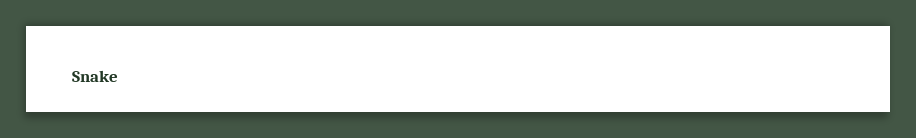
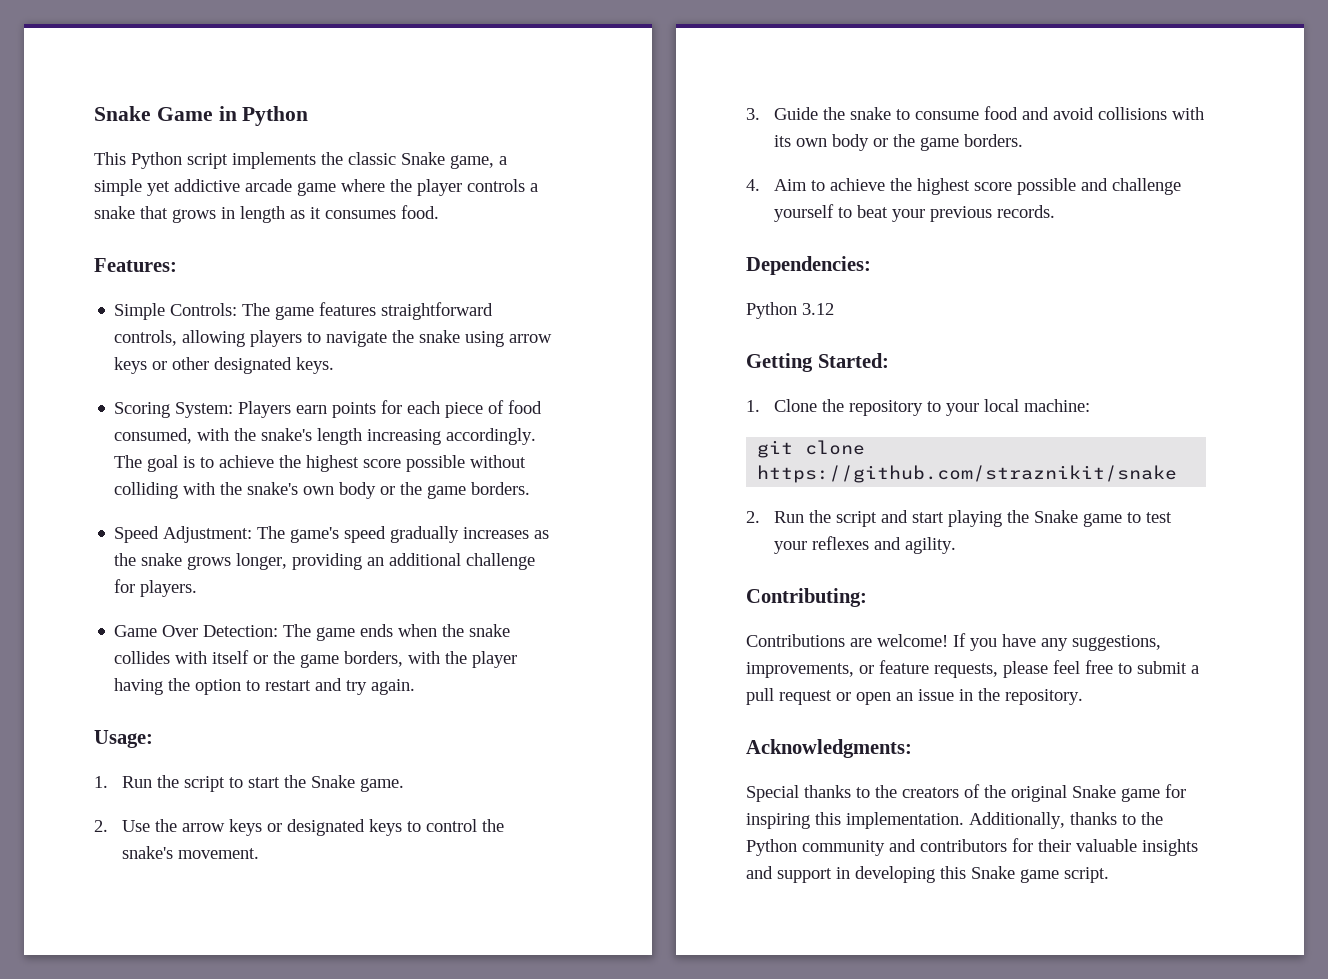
[72,70,118,82] Snake -> [94,106,309,126] [94,152,507,169] [94,179,538,196] [94,205,439,223] [94,258,177,272] [114,302,494,320] [114,330,553,347] [114,357,335,374] [114,400,543,418] [114,428,537,445] [114,455,527,472] [114,482,531,499] [114,526,550,543] [114,553,536,570] [114,579,198,597] [114,624,511,641] [114,650,518,668] [114,678,416,695] [94,730,153,748] [94,775,405,792] [94,819,505,836] [122,846,260,859] [746,106,1205,120] [774,134,1024,151] [746,178,1182,195] [774,204,1056,222] [746,256,871,275] [746,302,834,319] [746,353,889,372] [746,399,1091,416] [757,440,866,458] [757,465,1178,483] [746,510,1173,527] [774,536,957,554] [746,588,867,607] [746,633,1161,651] [746,660,1199,678] [746,688,1083,705] [746,739,912,758] [746,784,1186,802] [746,812,1163,829] [746,838,1198,856] [746,866,1109,883] Snake Game in Python // This Python script implements the classic Snake game, a simple yet addictive arcade game where the player controls a snake that grows in length as it consumes food. // Features: // Simple Controls: The game features straightforward controls, allowing players to navigate the snake using arrow keys or other designated keys. // Scoring System: Players earn points for each piece of food consumed, with the snake's length increasing accordingly. The goal is to achieve the highest score possible without colliding with the snake's own body or the game borders. // Speed Adjustment: The game's speed gradually increases as the snake grows longer, providing an additional challenge for players. // Game Over Detection: The game ends when the snake collides with itself or the game borders, with the player having the option to restart and try again. // Usage: // 1. Run the script to start the Snake game. // 2. Use the arrow keys or designated keys to control the snake's movement. // 3. Guide the snake to consume food and avoid collisions with its own body or the game borders. // 4. Aim to achieve the highest score possible and challenge yourself to beat your previous records. // Dependencies: // Python 3.12 // Getting Started: // 1. Clone the repository to your local machine: // git clone https://github.com/straznikit/snake // 2. Run the script and start playing the Snake game to test your reflexes and agility. // Contributing: // Contributions are welcome! If you have any suggestions, improvements, or feature requests, please feel free to submit a pull request or open an issue in the repository. // Acknowledgments: // Special thanks to the creators of the original Snake game for inspiring this implementation. Additionally, thanks to the Python community and contributors for their valuable insights and support in developing this Snake game script.

